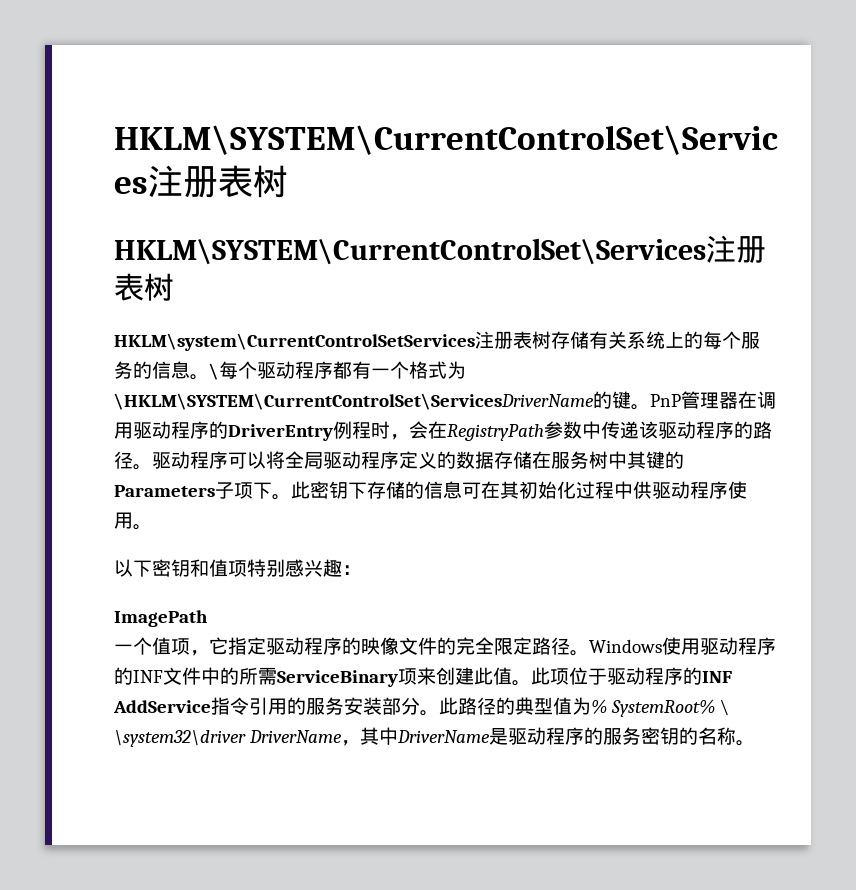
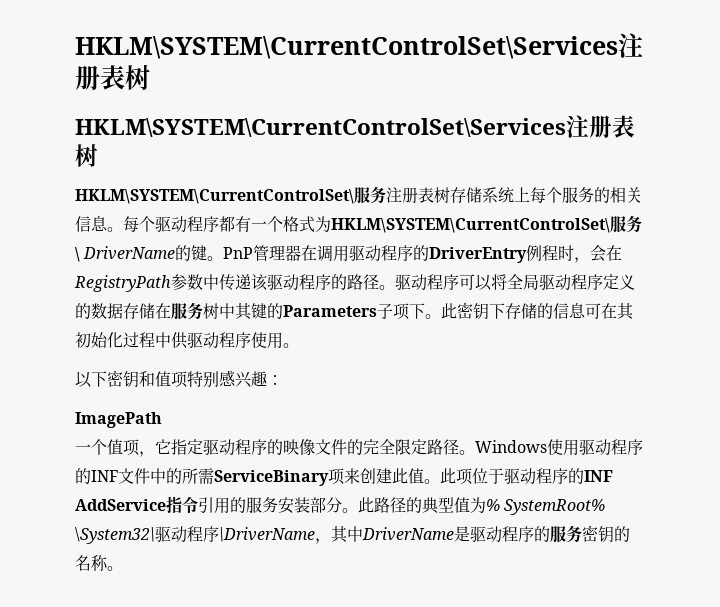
[114,333,475,351] HKLM\system\CurrentControlSetServices -> [75,186,386,204] HKLM\SYSTEM\CurrentControlSet\服务
[589,331,760,349] [114,361,219,380] 有关系统上的每个服务的信息。\ -> [482,187,642,204] [75,216,123,232] 系统上每个服务的相关信息。
[114,393,594,410] \HKLM\SYSTEM\CurrentControlSet\ServicesDriverName -> [331,215,642,233] [75,246,176,262] HKLM\SYSTEM\CurrentControlSet\服务\ DriverName
[720,699,730,716] [114,729,343,747] \ \system32\driver DriverName -> [75,526,315,544] \System32\驱动程序\DriverName

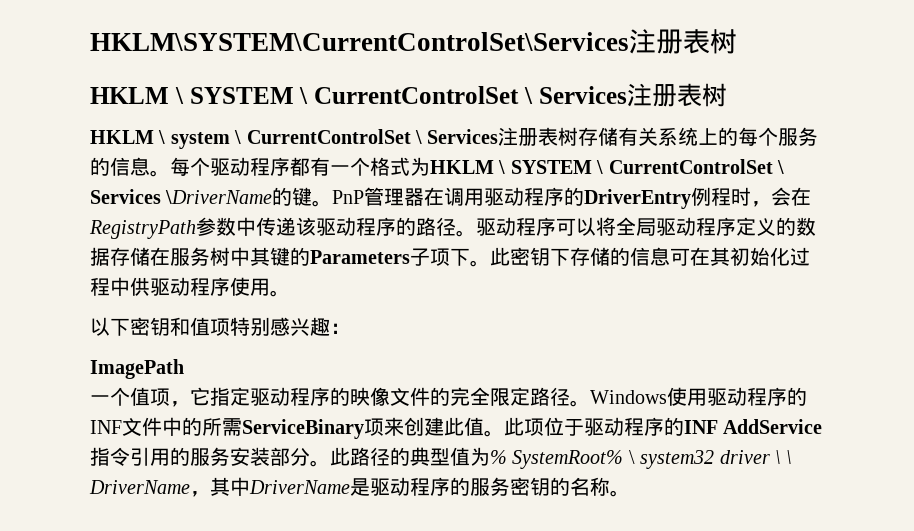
[75,33,643,59] [75,65,150,90] [75,115,635,138] [75,144,98,167] [75,186,530,204] HKLM\SYSTEM\CurrentControlSet\Services注册表树 // HKLM\SYSTEM\CurrentControlSet\Services注册表树 // HKLM\SYSTEM\CurrentControlSet\服务注册表树存储系统上 -> [90,29,737,54] [90,83,727,107] [90,127,739,149] HKLM\SYSTEM\CurrentControlSet\Services注册表树 // HKLM \ SYSTEM \ CurrentControlSet \ Services注册表树 // HKLM \ system \ CurrentControlSet \ Services注册表树存储有关系统上的
[610,187,642,203] 相关 -> (110, 166) none
[331,215,642,233] [75,246,176,262] HKLM\SYSTEM\CurrentControlSet\服务\ DriverName -> [430,159,784,174] [90,189,273,204] HKLM \ SYSTEM \ CurrentControlSet \ Services \DriverName
[75,526,315,544] \System32\驱动程序\DriverName -> [628,450,793,469] [89,480,190,494] \ system32 driver \ \ DriverName

